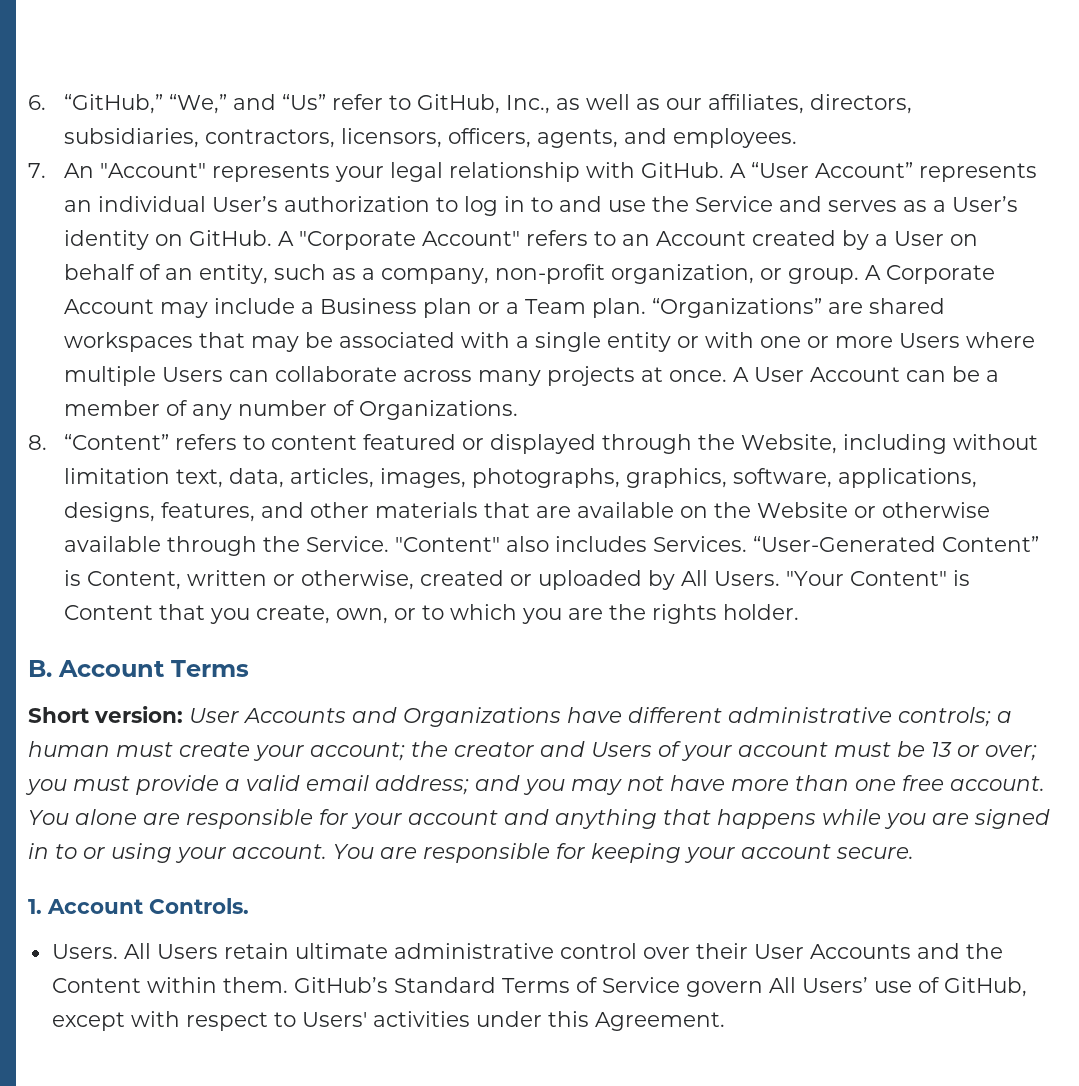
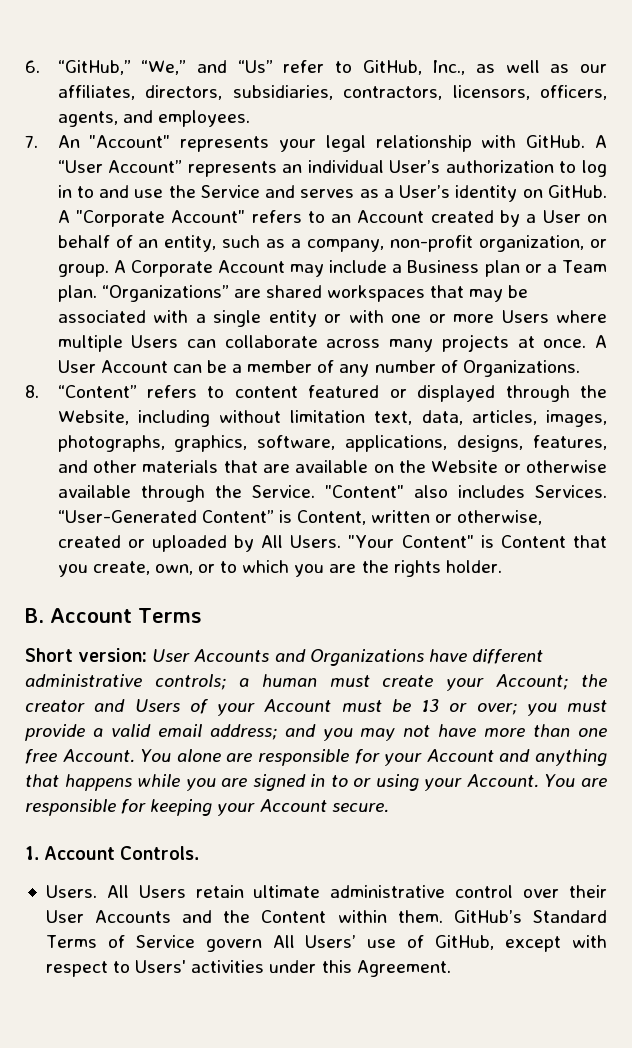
[310,742,405,761] account; -> [496,674,569,690] Account;
[738,742,828,757] account -> [264,699,332,712] Account
[950,776,1045,791] account. -> [62,749,135,763] Account.
[408,810,498,825] account -> [426,749,494,762] Account
[232,844,327,859] account. -> [466,774,539,788] Account.
[741,844,831,859] account -> [259,799,327,812] Account

